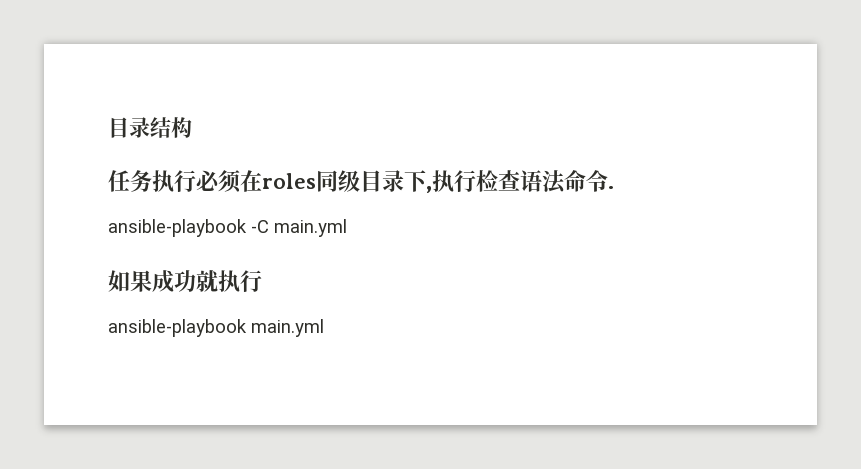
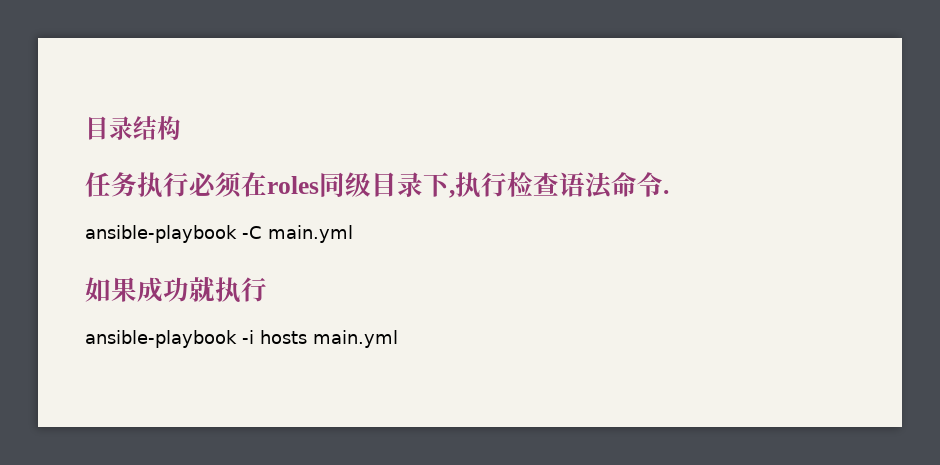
(247, 328) none -> [242,330,307,344] -i hosts

